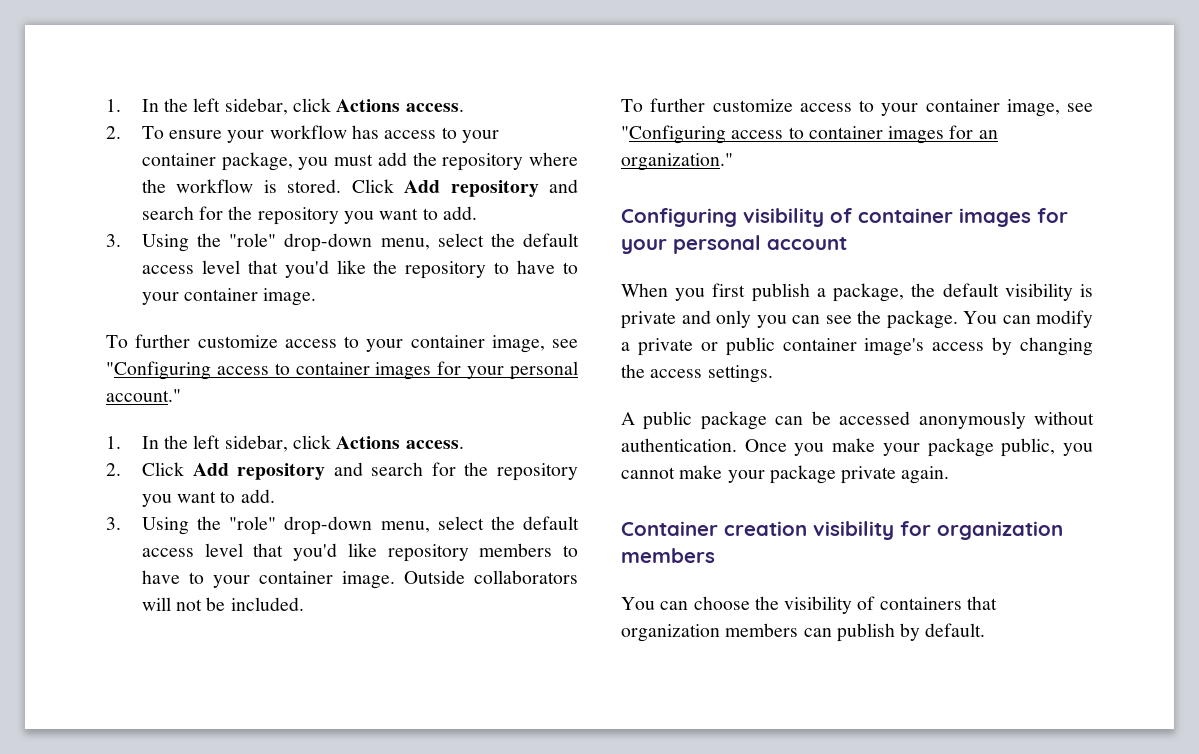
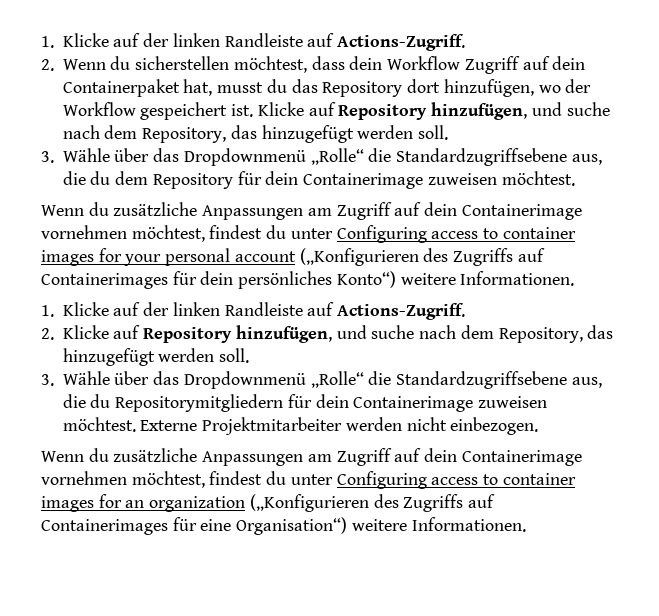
[106,98,464,115] [106,125,499,143] [141,152,578,171] [141,179,578,197] [141,206,477,225] [106,233,579,252] [141,260,578,279] [141,288,317,306] [106,334,578,353] [106,361,211,380] 1. In the left sidebar, click Actions access. // 2. To ensure your workflow has access to your container package, you must add the repository where the workflow is stored. Click Add repository and search for the repository you want to add. // 3. Using the "role" drop-down menu, select the default access level that you'd like the repository to have to your container image. // To further customize access to your container image, see "Configuring -> [41,33,466,51] [41,56,586,74] [62,79,592,97] [62,102,610,120] [62,125,449,143] [41,148,602,166] [62,171,575,189] [41,202,582,220] [41,225,427,243] 1. Klicke auf der linken Randleiste auf Actions-Zugriff. // 2. Wenn du sicherstellen möchtest, dass dein Workflow Zugriff auf dein Containerpaket hat, musst du das Repository dort hinzufügen, wo der Workflow gespeichert ist. Klicke auf Repository hinzufügen, und suche nach dem Repository, das hinzugefügt werden soll. // 3. Wähle über das Dropdownmenü „Rolle“ die Standardzugriffsebene aus, die du dem Repository für dein Containerimage zuweisen möchtest. // Wenn du zusätzliche Anpassungen am Zugriff auf dein Containerimage vornehmen möchtest, findest du unter Configuring
[106,389,181,402] [106,435,464,452] [106,462,578,481] [141,489,275,507] [106,516,579,535] [141,543,578,562] [141,570,578,589] [141,597,304,611] [621,98,1093,117] [621,125,726,144] account." // 1. In the left sidebar, click Actions access. // 2. Click Add repository and search for the repository you want to add. // 3. Using the "role" drop-down menu, select the default access level that you'd like repository members to have to your container image. Outside collaborators will not be included. // To further customize access to your container image, see "Configuring -> [234,248,545,266] [41,271,575,289] [41,302,466,320] [41,325,614,343] [62,348,250,366] [41,371,602,389] [62,394,548,412] [62,417,539,435] [41,448,582,466] [41,471,427,489] account („Konfigurieren des Zugriffs auf Containerimages für dein persönliches Konto“) weitere Informationen. // 1. Klicke auf der linken Randleiste auf Actions-Zugriff. // 2. Klicke auf Repository hinzufügen, und suche nach dem Repository, das hinzugefügt werden soll. // 3. Wähle über das Dropdownmenü „Rolle“ die Standardzugriffsebene aus, die du Repositorymitgliedern für dein Containerimage zuweisen möchtest. Externe Projektmitarbeiter werden nicht einbezogen. // Wenn du zusätzliche Anpassungen am Zugriff auf dein Containerimage vornehmen möchtest, findest du unter Configuring
[621,153,733,171] [621,208,1068,227] [621,235,847,254] [621,283,1093,302] [621,310,1093,329] [621,337,1093,356] [621,364,773,383] [621,411,1094,430] [621,438,1093,457] [621,465,950,484] [621,521,1063,540] [621,548,715,563] [621,596,997,614] [621,623,986,642] organization." // Configuring visibility of container images for your personal account // When you first publish a package, the default visibility is private and only you can see the package. You can modify a private or public container image's access by changing the access settings. // A public package can be accessed anonymously without authentication. Once you make your package public, you cannot make your package private again. // Container creation visibility for organization members // You can choose the visibility of containers that organization members can publish by default. -> [149,494,496,512] [41,517,526,535] organization („Konfigurieren des Zugriffs auf Containerimages für eine Organisation“) weitere Informationen.

